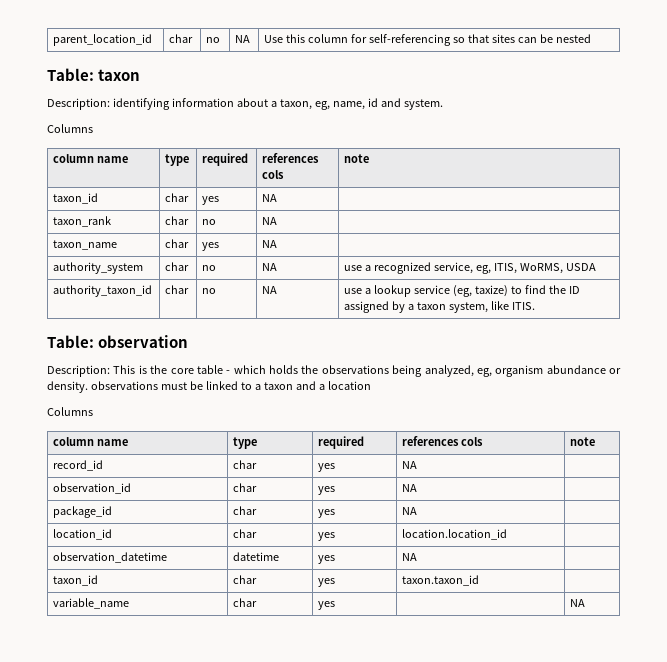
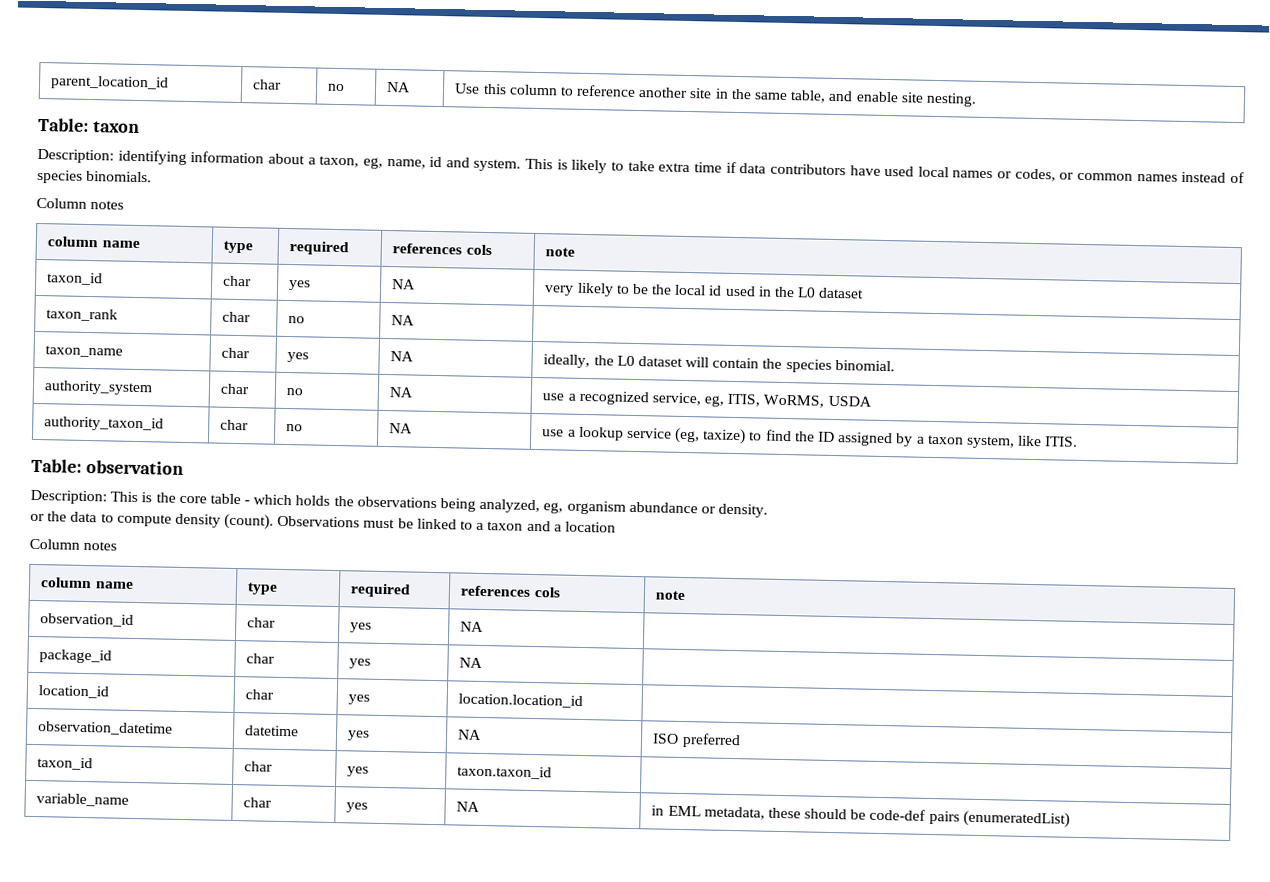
[351,34,591,46] for self-referencing so that sites can be nested -> [559,84,977,107] to reference another site in the same table, and enable site nesting.
[47,124,93,133] // Columns -> [525,158,1245,184] [37,169,153,184] [36,197,125,210] This is likely to take extra time if data contributors have used local names or codes, or common names instead of species binomials. // Column notes
(278, 198) none -> [544,282,865,299] very likely to be the local id used in the L0 dataset
(278, 244) none -> [543,354,895,373] ideally, the L0 dataset will contain the species binomial.
[90,381,158,390] observations -> [30,511,361,530] // or the data to compute density (count). Observations
[47,407,93,416] [53,437,129,446] [233,437,258,449] [318,436,365,449] [402,436,484,446] [570,437,596,446] [53,460,104,471] [233,460,258,469] [318,463,336,472] [402,461,418,469] Columns // column name | type | required | references cols | note // record_id | char | yes | NA | -> [29,538,118,551] [40,577,134,589] [247,582,279,595] [350,583,412,598] [460,585,561,598] [655,590,686,601] Column notes // column name | type | required | references cols | note
(418, 557) none -> [652,733,741,749] ISO preferred
[570,599,586,607] | NA -> [456,801,481,812] [651,805,1070,828] NA | in EML metadata, these should be code-def pairs (enumeratedList)

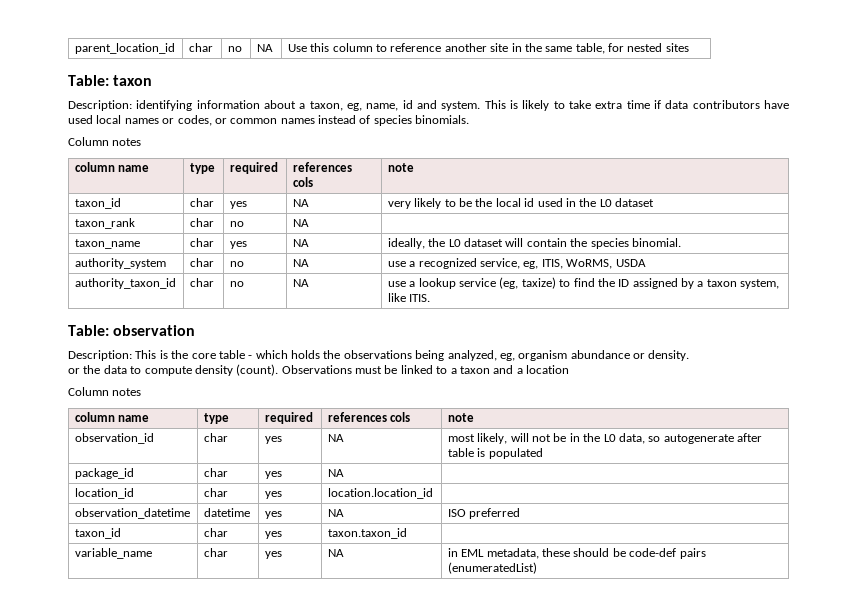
[828,90,977,107] and enable site nesting. -> [608,43,689,52] for nested sites
(485, 627) none -> [447,433,763,444] [447,448,543,459] most likely, will not be in the L0 data, so autogenerate after table is populated

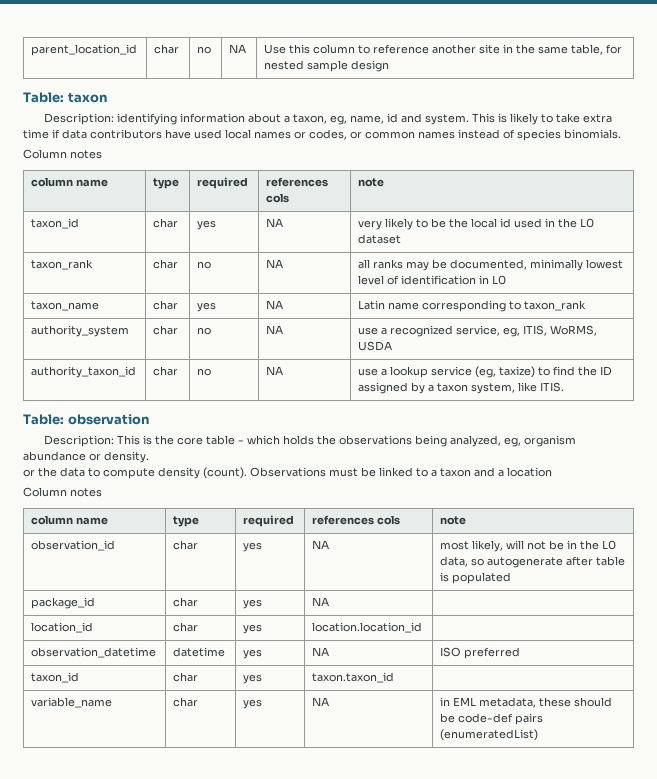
[665,43,689,52] sites -> [307,60,390,72] sample design
[74,239,140,249] [189,238,214,247] [229,241,247,249] [292,239,309,247] [387,238,681,249] // taxon_name | char | yes | NA | ideally, the L0 dataset will contain the species binomial. -> [358,259,624,271] [358,275,507,285] [31,301,100,311] [153,300,179,310] [197,302,217,312] [266,300,284,309] [358,300,587,312] all ranks may be documented, minimally lowest level of identification in L0 // taxon_name | char | yes | NA | Latin name corresponding to taxon_rank

